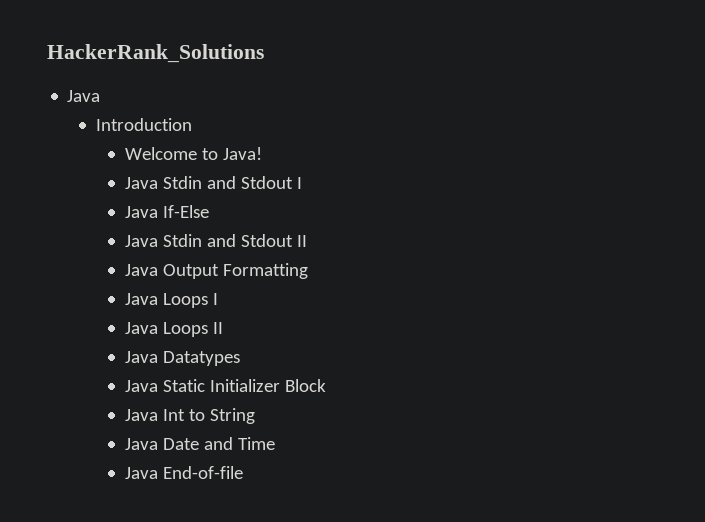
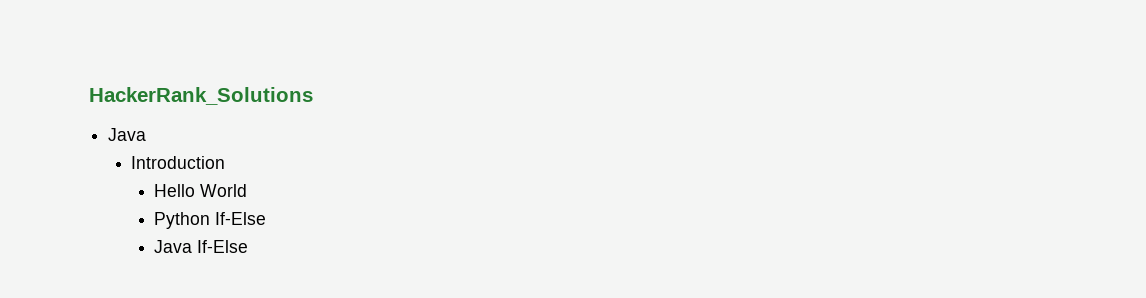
[124,147,262,160] [124,176,302,189] [124,205,209,218] [124,234,307,247] [124,263,308,279] [124,293,218,308] [124,322,223,337] [124,351,240,366] [124,379,326,392] [124,408,255,424] [124,437,275,450] [124,466,243,479] Welcome to Java! // Java Stdin and Stdout I // Java If-Else // Java Stdin and Stdout II // Java Output Formatting // Java Loops I // Java Loops II // Java Datatypes // Java Static Initializer Block // Java Int to String // Java Date and Time // Java End-of-file -> [154,184,248,197] [154,212,267,229] [154,240,249,253] Hello World // Python If-Else // Java If-Else

